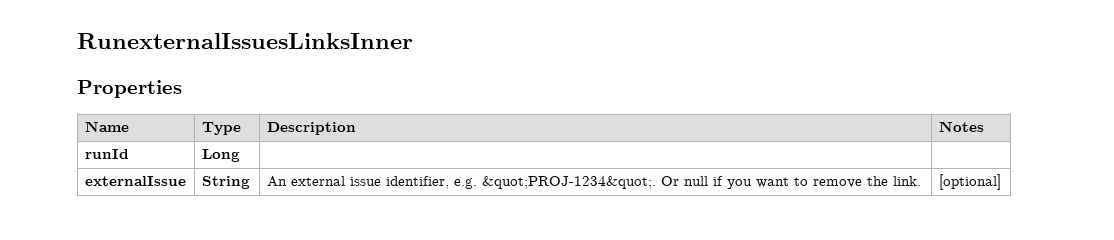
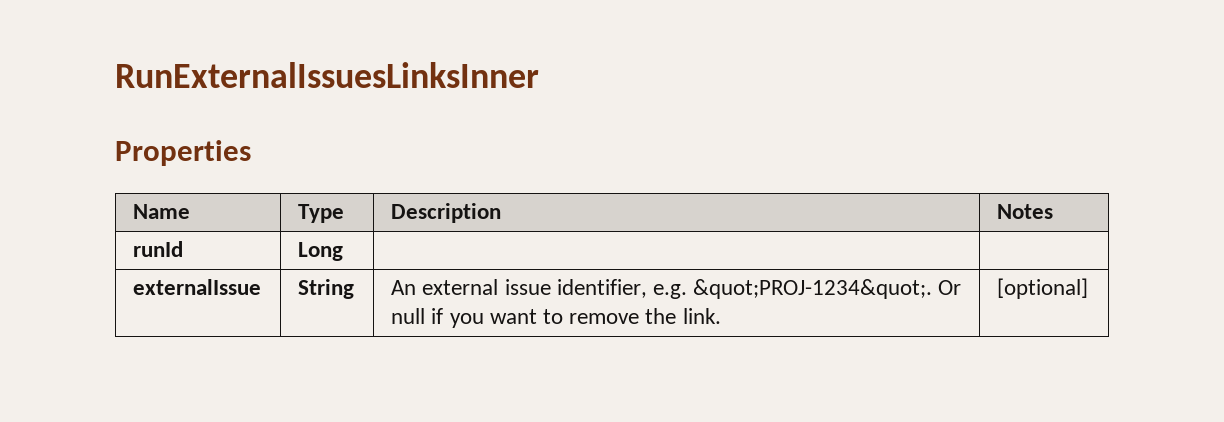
[77,33,413,49] RunexternalIssuesLinksInner -> [115,62,539,88] RunExternalIssuesLinksInner

